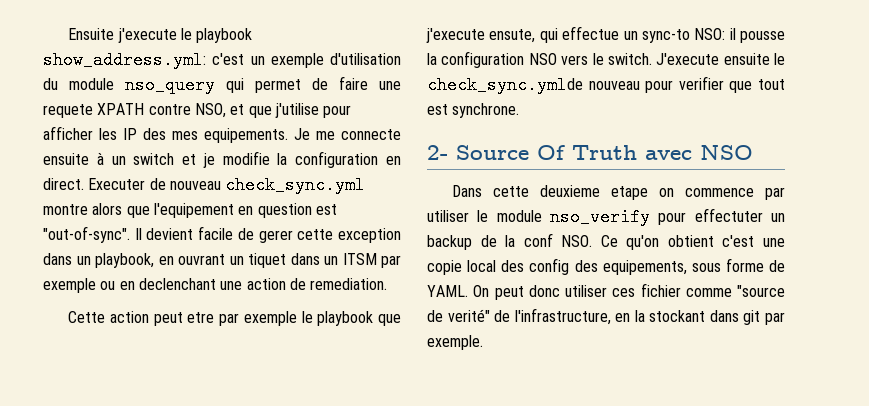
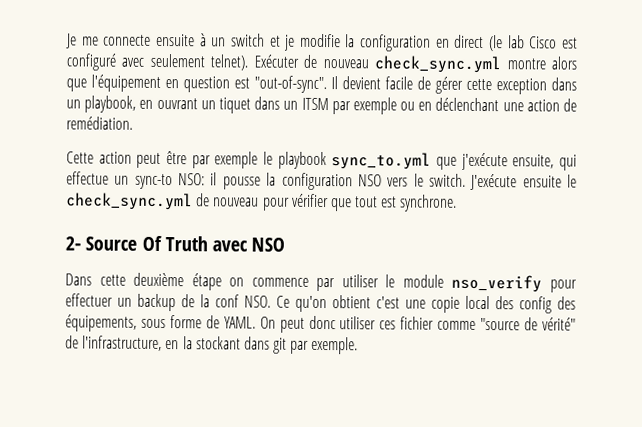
[68,28,253,43] [43,51,401,69] [43,76,401,94] [43,103,352,118] [43,126,288,143] Ensuite j'execute le playbook show_address.yml: c'est un exemple d'utilisation du module nso_query qui permet de faire une requete XPATH contre NSO, et que j'utilise pour afficher les IP des mes equipements. -> (66, 41) none
[43,178,146,190] direct. Executer -> [454,34,578,52] [66,53,299,71] direct (le lab Cisco est configuré avec seulement telnet). Exécuter
[153,203,234,218] l'equipement -> [91,74,162,92] l'équipement
[258,230,293,243] gerer -> [434,76,463,94] gérer
[138,278,216,290] declenchant -> [435,97,500,112] déclenchant
[310,278,388,290] remediation. -> [66,116,133,130] remédiation.
[187,312,215,323] etre -> [166,151,188,165] être
[377,314,401,326] [426,28,536,43] que j'execute ensute, -> [331,152,555,171] sync_to.yml que j'exécute ensuite,
[656,53,720,65] J'execute -> [470,173,518,191] J'exécute
[427,76,583,94] check_sync.ymlde -> [66,192,211,211] check_sync.yml de
[678,76,724,90] verifier -> [291,193,329,208] vérifier
[540,185,649,200] deuxieme etape -> [133,272,222,291] deuxième étape
[694,208,763,222] effectuter -> [65,293,113,307] effectuer
[602,260,687,275] equipements, -> [65,314,137,332] équipements,
[447,309,490,322] verité" -> [542,317,576,331] vérité"

